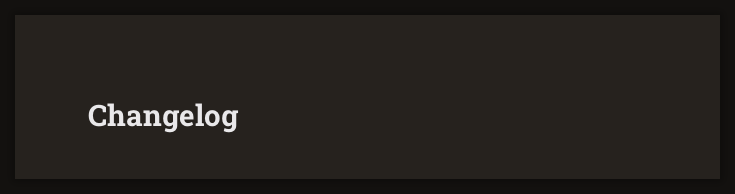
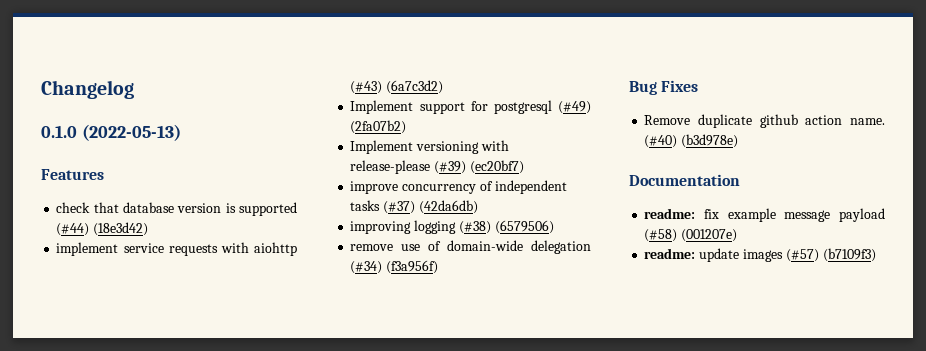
(239, 118) none -> [41,124,181,141] [41,169,104,180] [56,202,297,216] [56,222,149,236] [56,242,297,256] [350,80,444,94] [350,100,591,114] [350,120,407,134] [350,140,509,154] [350,160,524,174] [350,180,567,194] [350,200,478,214] [350,220,554,234] [350,240,591,254] [350,260,439,274] [629,80,699,95] [644,114,885,128] [644,134,739,148] [629,174,740,186] [644,208,885,222] [644,229,738,242] [644,248,876,262] // 0.1.0 (2022-05-13) // Features // check that database version is supported (#44) (18e3d42) // implement service requests with aiohttp (#43) (6a7c3d2) // Implement support for postgresql (#49) (2fa07b2) // Implement versioning with release-please (#39) (ec20bf7) // improve concurrency of independent tasks (#37) (42da6db) // improving logging (#38) (6579506) // remove use of domain-wide delegation (#34) (f3a956f) // Bug Fixes // Remove duplicate github action name. (#40) (b3d978e) // Documentation // readme: fix example message payload (#58) (001207e) // readme: update images (#57) (b7109f3)

